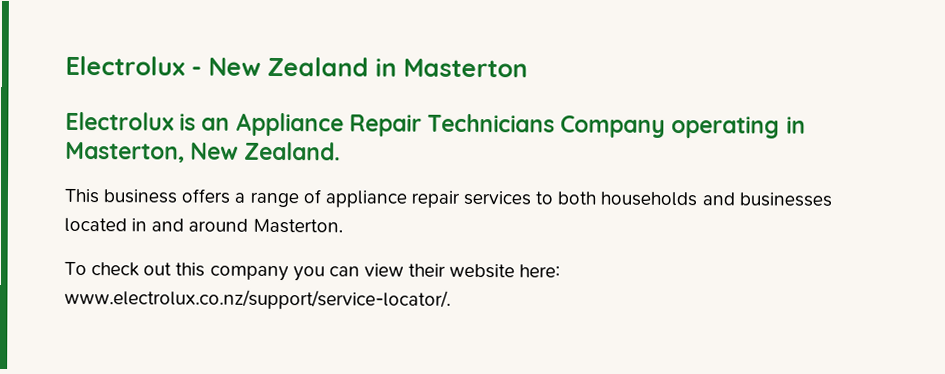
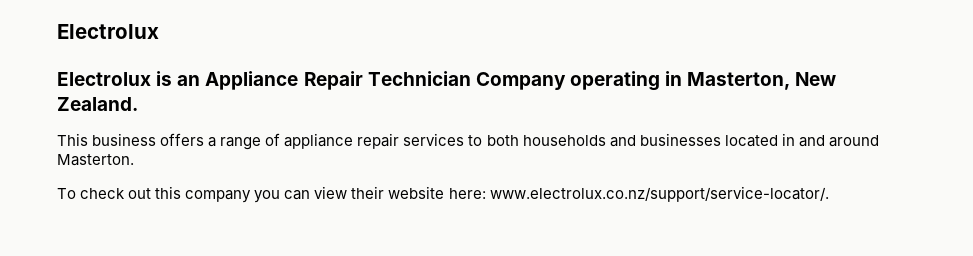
[65,55,528,78] Electrolux - New Zealand in Masterton -> [57,24,159,39] Electrolux
[427,113,556,133] Technicians -> [367,71,471,86] Technician

